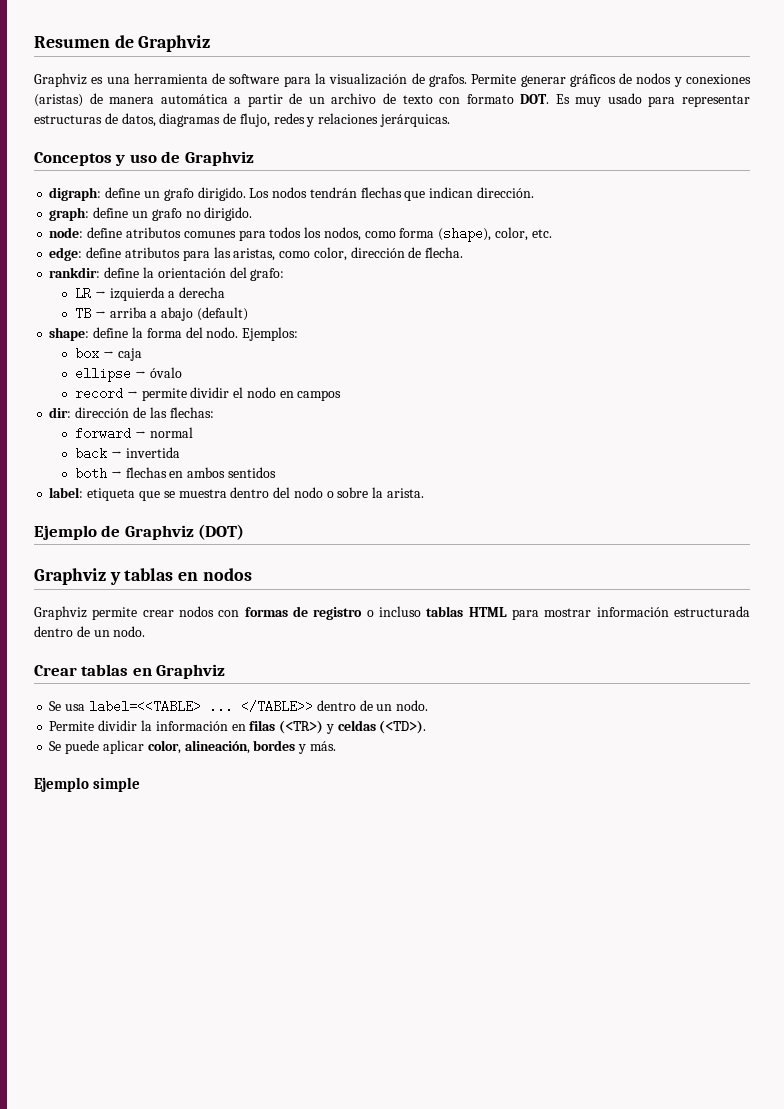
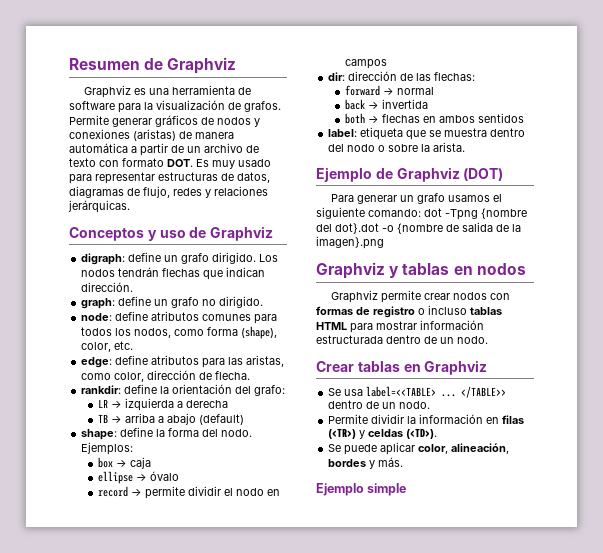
(245, 532) none -> [330,193,502,204] [316,207,527,220] [316,222,521,234] [316,236,384,249] // Para generar un grafo usamos el siguiente comando: dot -Tpng {nombre del dot}.dot -o {nombre de salida de la imagen}.png

